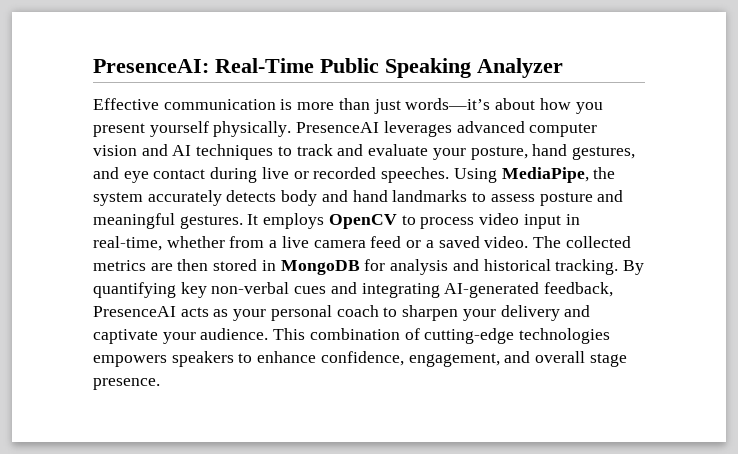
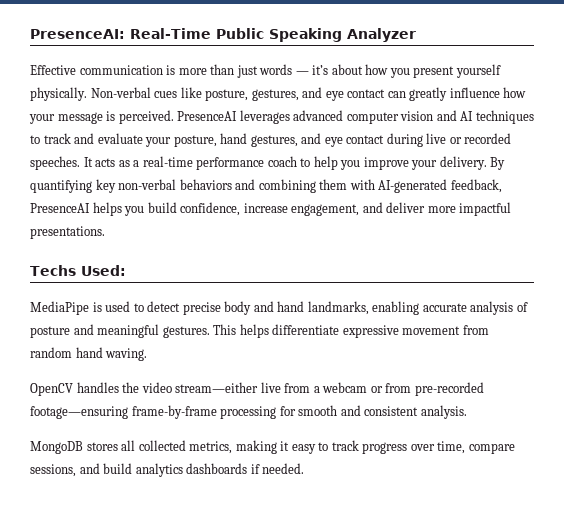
[405,98,491,110] words—it’s -> [259,64,329,75] words — it’s
(292, 129) none -> [90,87,527,101] [29,110,174,124] Non-verbal cues like posture, gestures, and eye contact can greatly influence how your message is perceived.
[453,167,616,183] [93,190,624,206] [93,213,580,229] [93,236,631,251] [93,259,644,275] [93,282,614,298] [93,305,591,321] [93,328,611,344] [93,351,627,367] [93,378,160,390] Using MediaPipe, the system accurately detects body and hand landmarks to assess posture and meaningful gestures. It employs OpenCV to process video input in real-time, whether from a live camera feed or a saved video. The collected metrics are then stored in MongoDB for analysis and historical tracking. By quantifying key non-verbal cues and integrating AI-generated feedback, PresenceAI acts as your personal coach to sharpen your delivery and captivate your audience. This combination of cutting-edge technologies empowers speakers to enhance confidence, engagement, and overall stage presence. -> [83,156,506,170] [30,179,502,193] [30,202,512,216] [30,226,105,239] [30,265,126,276] [30,301,528,315] [30,324,489,338] [30,347,148,361] [30,382,484,396] [30,405,467,419] [30,440,515,454] [30,463,305,477] It acts as a real-time performance coach to help you improve your delivery. By quantifying key non-verbal behaviors and combining them with AI-generated feedback, PresenceAI helps you build confidence, increase engagement, and deliver more impactful presentations. // Techs Used: // MediaPipe is used to detect precise body and hand landmarks, enabling accurate analysis of posture and meaningful gestures. This helps differentiate expressive movement from random hand waving. // OpenCV handles the video stream—either live from a webcam or from pre-recorded footage—ensuring frame-by-frame processing for smooth and consistent analysis. // MongoDB stores all collected metrics, making it easy to track progress over time, compare sessions, and build analytics dashboards if needed.

